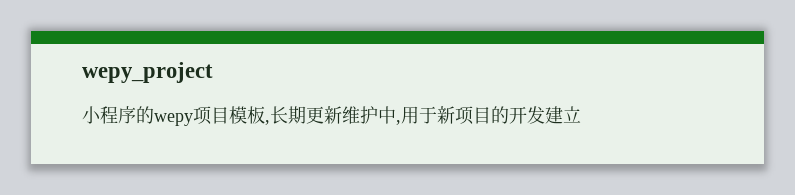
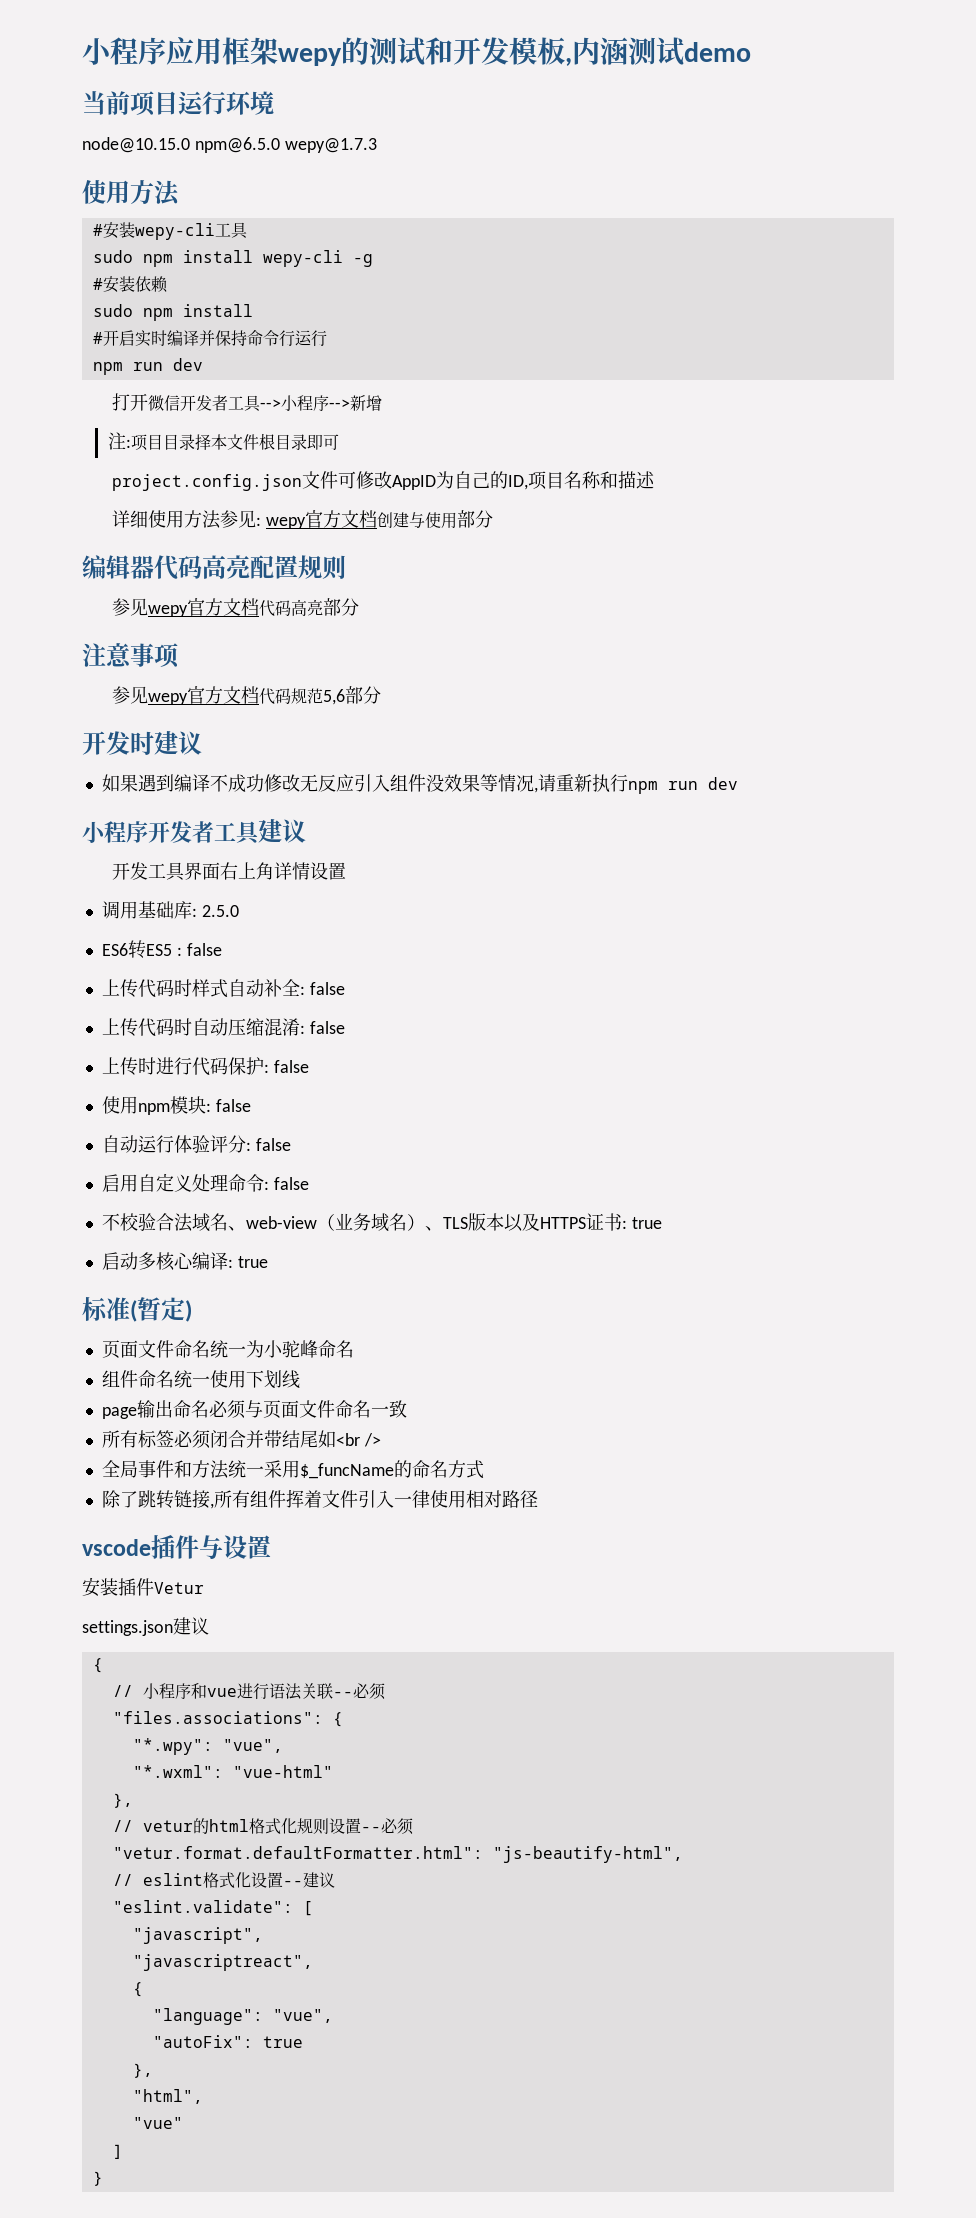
[82,62,213,83] [82,106,581,126] wepy_project // 小程序的wepy项目模板,长期更新维护中,用于新项目的开发建立 -> [82,37,751,66] [82,91,274,116] [82,137,377,153] [82,179,180,206] [92,222,248,240] [92,250,373,267] [92,276,168,293] [92,304,253,321] [92,330,327,347] [92,358,203,375] [112,393,383,412] [108,432,340,451] [112,471,656,491] [112,510,494,529] [82,555,346,580] [112,598,360,617] [82,643,180,668] [112,686,382,705] [82,731,202,755] [101,774,738,794] [82,819,306,845] [112,862,347,881] [101,901,239,919] [101,940,222,959] [101,979,345,998] [101,1018,345,1037] [101,1057,309,1076] [101,1096,251,1115] [101,1135,291,1153] [101,1173,309,1192] [101,1213,662,1232] [101,1252,268,1271] [82,1297,192,1322] [101,1340,354,1359] [101,1370,300,1389] [101,1400,407,1419] [101,1430,381,1449] [101,1460,484,1479] [101,1489,538,1509] [82,1535,271,1559] [82,1577,204,1597] [82,1617,209,1636] [92,1658,103,1673] [112,1683,386,1700] [112,1711,343,1727] [132,1738,283,1755] [132,1765,333,1778] [112,1793,133,1808] [112,1818,414,1835] [112,1846,683,1863] [112,1872,335,1888] [112,1900,313,1916] [132,1927,263,1944] [132,1954,313,1971] [132,1982,143,1997] [152,2008,333,2025] [152,2035,303,2048] [132,2063,153,2078] [132,2089,203,2104] [132,2117,183,2129] [112,2144,123,2159] [92,2171,103,2186] 小程序应用框架wepy的测试和开发模板,内涵测试demo // 当前项目运行环境 // node@10.15.0 npm@6.5.0 wepy@1.7.3 // 使用方法 // #安装wepy-cli工具 // sudo npm install wepy-cli -g // #安装依赖 // sudo npm install // #开启实时编译并保持命令行运行 // npm run dev // 打开微信开发者工具-->小程序-->新增 // 注:项目目录择本文件根目录即可 // project.config.json文件可修改AppID为自己的ID,项目名称和描述 // 详细使用方法参见: wepy官方文档创建与使用部分 // 编辑器代码高亮配置规则 // 参见wepy官方文档代码高亮部分 // 注意事项 // 参见wepy官方文档代码规范5,6部分 // 开发时建议 // 如果遇到编译不成功修改无反应引入组件没效果等情况,请重新执行npm run dev // 小程序开发者工具建议 // 开发工具界面右上角详情设置 // 调用基础库: 2.5.0 // ES6转ES5 : false // 上传代码时样式自动补全: false // 上传代码时自动压缩混淆: false // 上传时进行代码保护: false // 使用npm模块: false // 自动运行体验评分: false // 启用自定义处理命令: false // 不校验合法域名、web-view（业务域名）、TLS版本以及HTTPS证书: true // 启动多核心编译: true // 标准(暂定) // 页面文件命名统一为小驼峰命名 // 组件命名统一使用下划线 // page输出命名必须与页面文件命名一致 // 所有标签必须闭合并带结尾如<br /> // 全局事件和方法统一采用$_funcName的命名方式 // 除了跳转链接,所有组件挥着文件引入一律使用相对路径 // vscode插件与设置 // 安装插件Vetur // settings.json建议 // { // // 小程序和vue进行语法关联--必须 // "files.associations": { // "*.wpy": "vue", // "*.wxml": "vue-html" // }, // // vetur的html格式化规则设置--必须 // "vetur.format.defaultFormatter.html": "js-beautify-html", // // eslint格式化设置--建议 // "eslint.validate": [ // "javascript", // "javascriptreact", // { // "language": "vue", // "autoFix": true // }, // "html", // "vue" // ] // }

